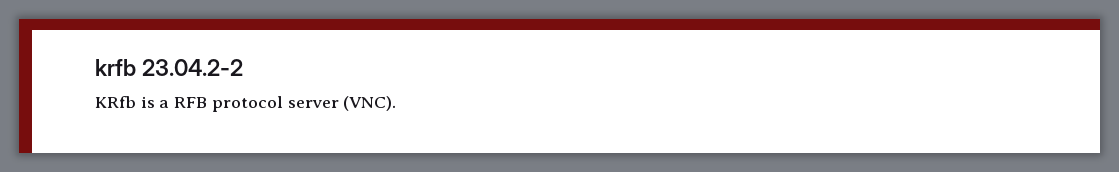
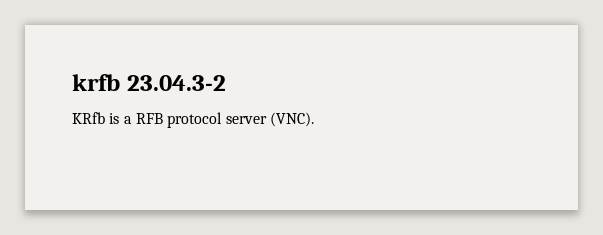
[142,59,244,76] 23.04.2-2 -> [126,75,226,91] 23.04.3-2

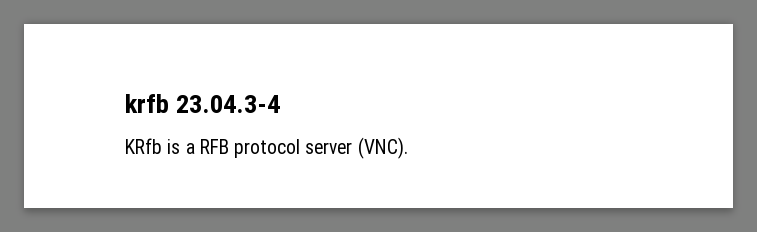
[126,75,226,91] 23.04.3-2 -> [176,95,281,113] 23.04.3-4

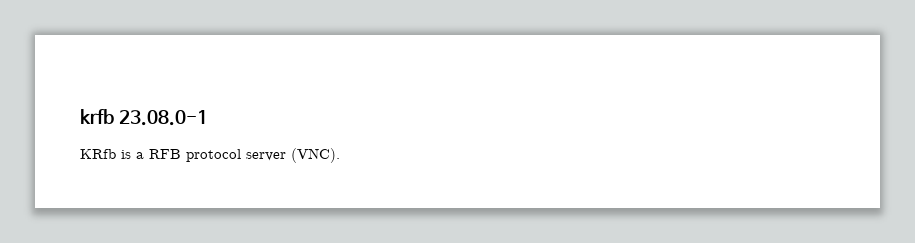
[176,95,281,113] 23.04.3-4 -> [119,110,209,126] 23.08.0-1

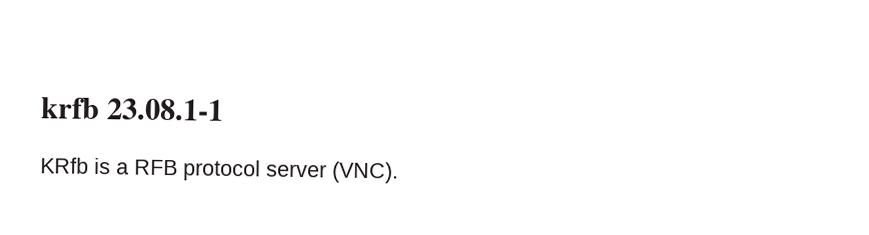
[119,110,209,126] 23.08.0-1 -> [106,98,225,121] 23.08.1-1

